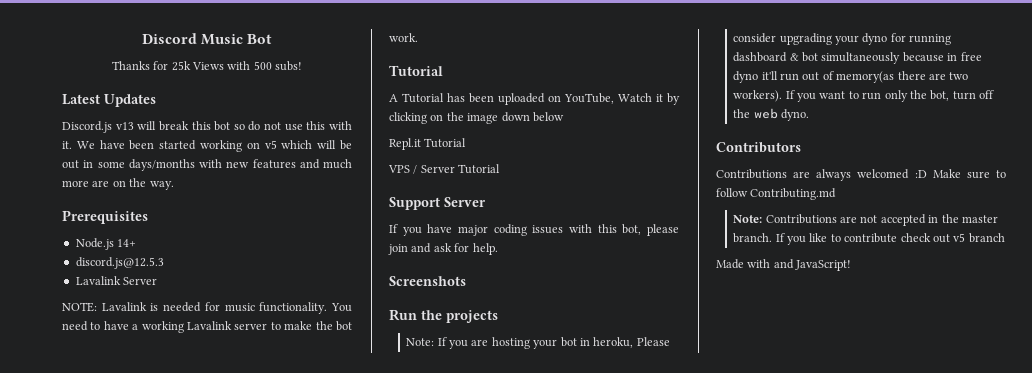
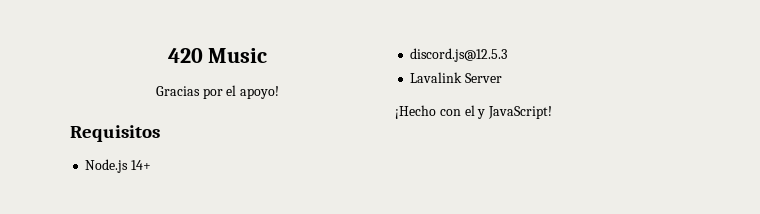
[141,33,197,44] Discord -> [167,48,203,63] 420
[247,34,273,44] [111,61,303,71] [62,94,156,107] [62,121,352,133] [62,140,353,152] [62,159,352,171] [62,178,174,190] [62,210,148,224] Bot // Thanks for 25k Views with 500 subs! // Latest Updates // Discord.js v13 will break this bot so do not use this with it. We have been started working on v5 which will be out in some days/months with new features and much more are on the way. // Prerequisites -> [155,85,280,99] [70,125,160,142] // Gracias por el apoyo! // Requisitos
[62,302,353,314] [62,321,352,333] [389,33,418,42] [389,65,443,76] [389,93,680,105] [389,112,564,124] [389,138,467,150] [388,164,501,174] [389,197,486,210] [389,224,679,236] [388,243,498,255] [389,276,466,286] [389,309,498,323] [406,337,670,349] [733,33,952,45] [733,52,982,64] [733,71,969,83] [733,90,995,102] [733,108,810,121] [716,142,801,153] [716,169,1006,181] [716,188,837,200] [733,214,998,226] [733,233,1005,245] [716,259,794,269] NOTE: Lavalink is needed for music functionality. You need to have a working Lavalink server to make the bot work. // Tutorial // A Tutorial has been uploaded on YouTube, Watch it by clicking on the image down below // Repl.it Tutorial // VPS / Server Tutorial // Support Server // If you have major coding issues with this bot, please join and ask for help. // Screenshots // Run the projects // Note: If you are hosting your bot in heroku, Please consider upgrading your dyno for running dashboard & bot simultaneously because in free dyno it'll run out of memory(as there are two workers). If you want to run only the bot, turn off the web dyno. // Contributors // Contributions are always welcomed :D Make sure to follow Contributing.md // Note: Contributions are not accepted in the master branch. If you like to contribute check out v5 branch // Made with and -> [395,105,486,119] ¡Hecho con el y

